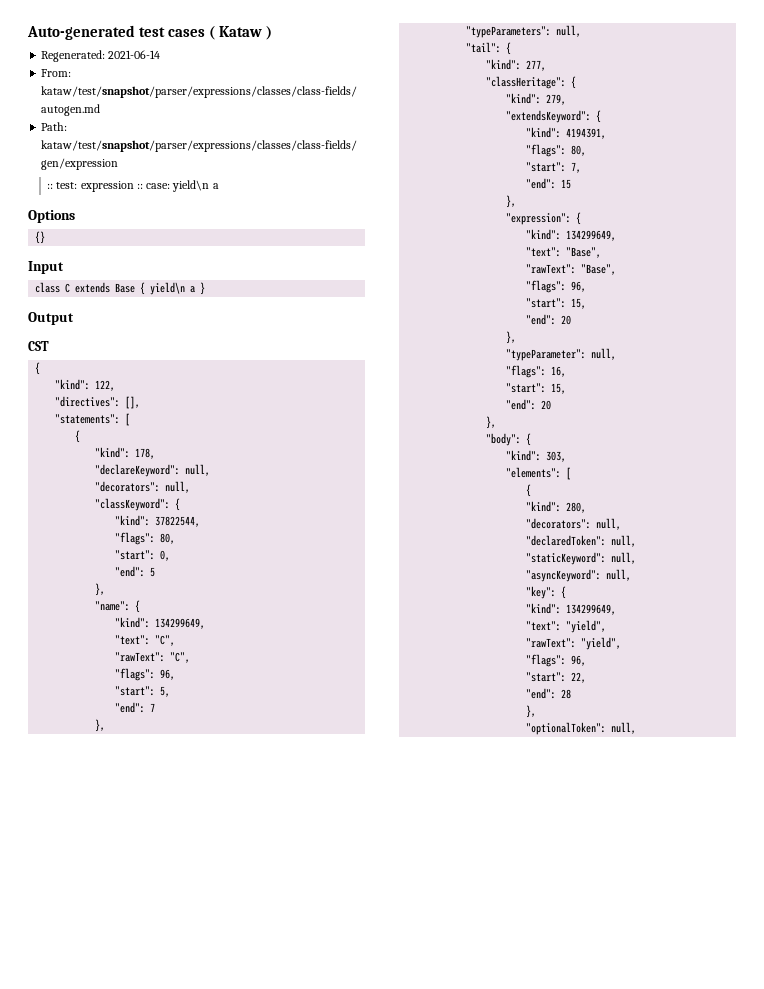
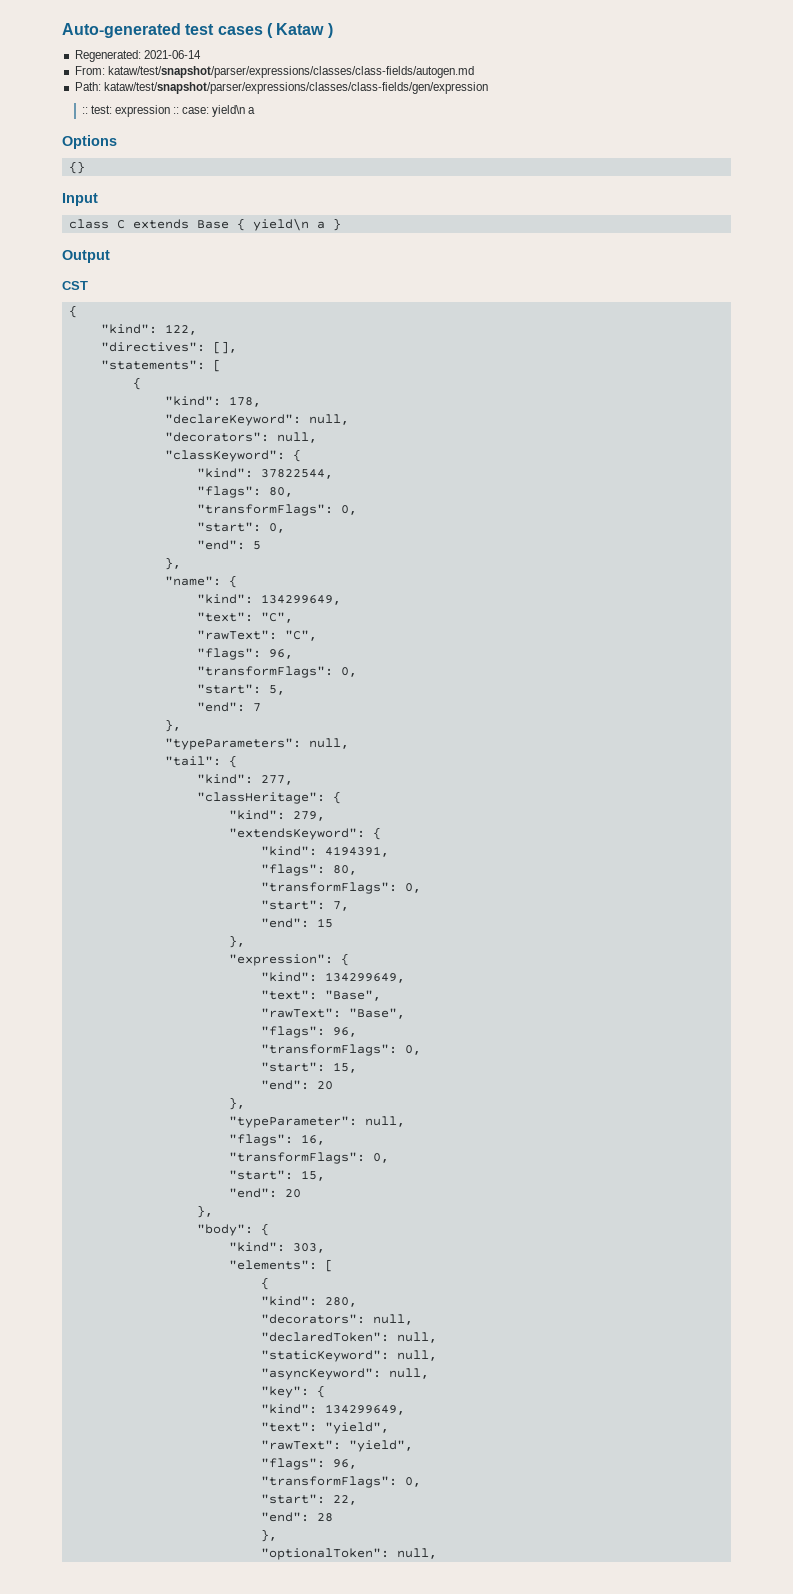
(176, 538) none -> [196,504,357,516] // "transformFlags": 0,
(176, 674) none -> [196,666,357,678] // "transformFlags": 0,
(587, 150) none -> [260,882,421,894] // "transformFlags": 0,
(587, 286) none -> [260,1044,421,1056] // "transformFlags": 0,
(567, 371) none -> [228,1152,389,1164] // "transformFlags": 0,
(587, 660) none -> [260,1476,421,1488] // "transformFlags": 0,

